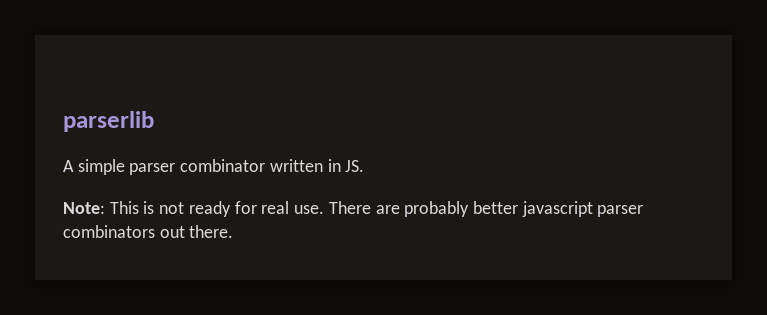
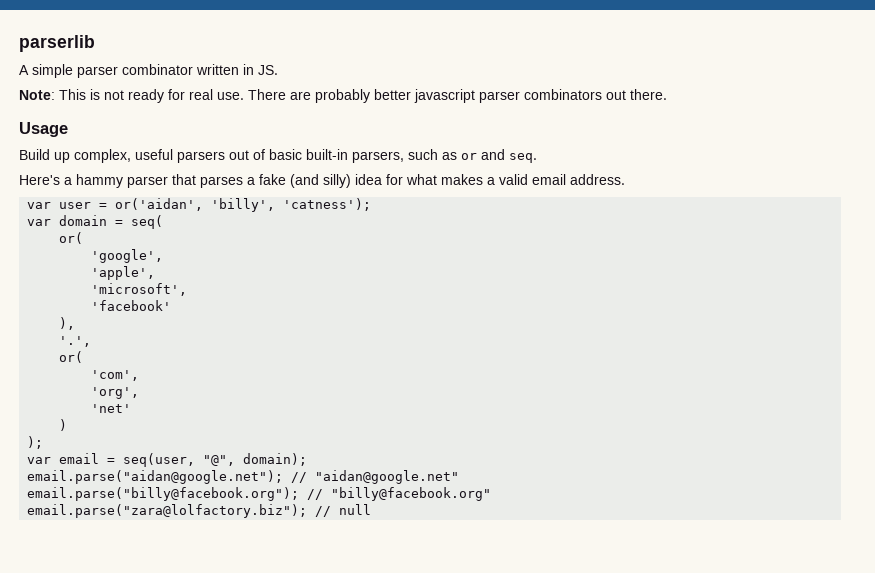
(234, 231) none -> [19,122,68,137] [19,149,537,163] [19,174,625,188] [27,198,372,212] [27,215,164,229] [59,232,84,244] [91,249,164,263] [91,266,156,280] [91,283,188,296] [91,300,172,311] [59,317,76,330] [59,336,92,347] [59,351,84,363] [91,370,140,381] [91,387,140,399] [91,404,132,413] [59,419,68,431] [27,436,44,449] [27,453,308,467] [27,470,460,484] [27,487,492,501] [27,504,372,518] // Usage // Build up complex, useful parsers out of basic built-in parsers, such as or and seq. // Here's a hammy parser that parses a fake (and silly) idea for what makes a valid email address. // var user = or('aidan', 'billy', 'catness'); // var domain = seq( // or( // 'google', // 'apple', // 'microsoft', // 'facebook' // ), // '.', // or( // 'com', // 'org', // 'net' // ) // ); // var email = seq(user, "@", domain); // email.parse("aidan@google.net"); // "aidan@google.net" // email.parse("billy@facebook.org"); // "billy@facebook.org" // email.parse("zara@lolfactory.biz"); // null

